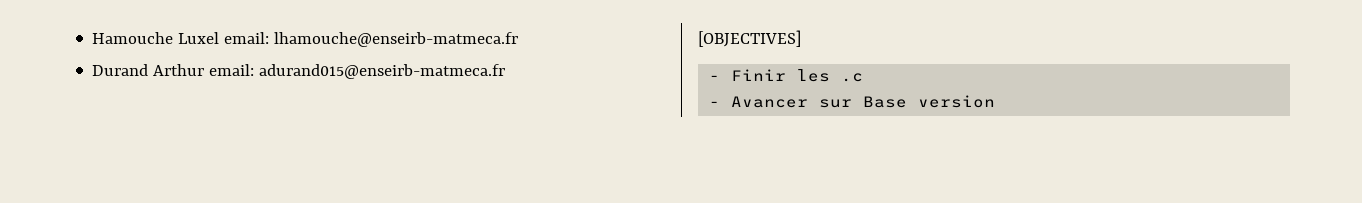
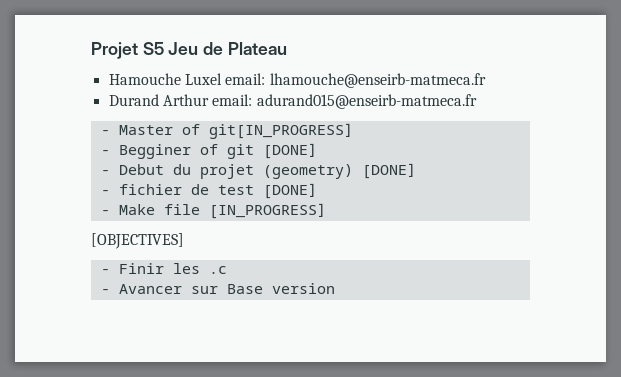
(92, 38) none -> [91,42,287,59] Projet S5 Jeu de Plateau //
(506, 71) none -> [100,123,353,139] [100,143,317,159] [100,163,416,179] [100,183,317,199] [100,203,326,219] // - Master of git[IN_PROGRESS] // - Begginer of git [DONE] // - Debut du projet (geometry) [DONE] // - fichier de test [DONE] // - Make file [IN_PROGRESS]

